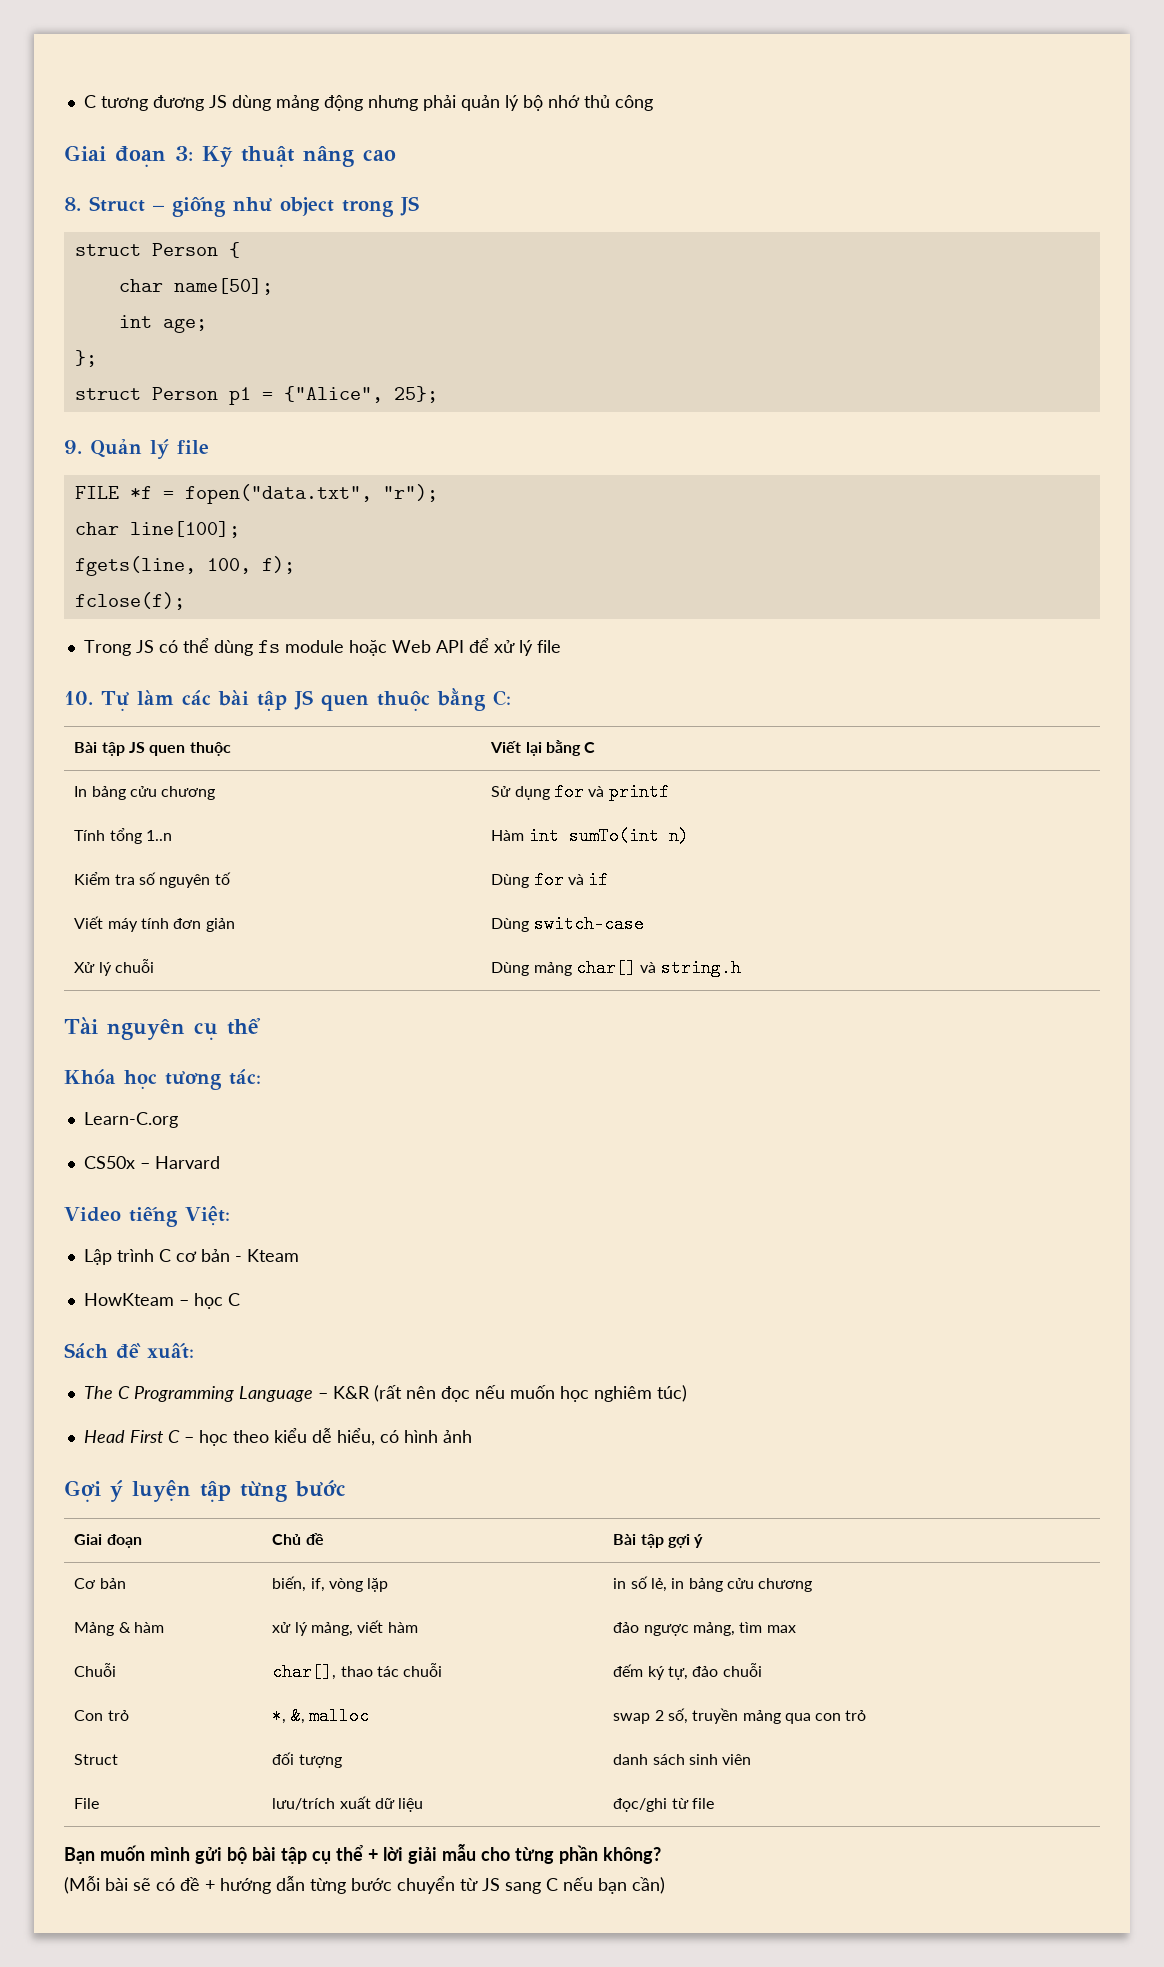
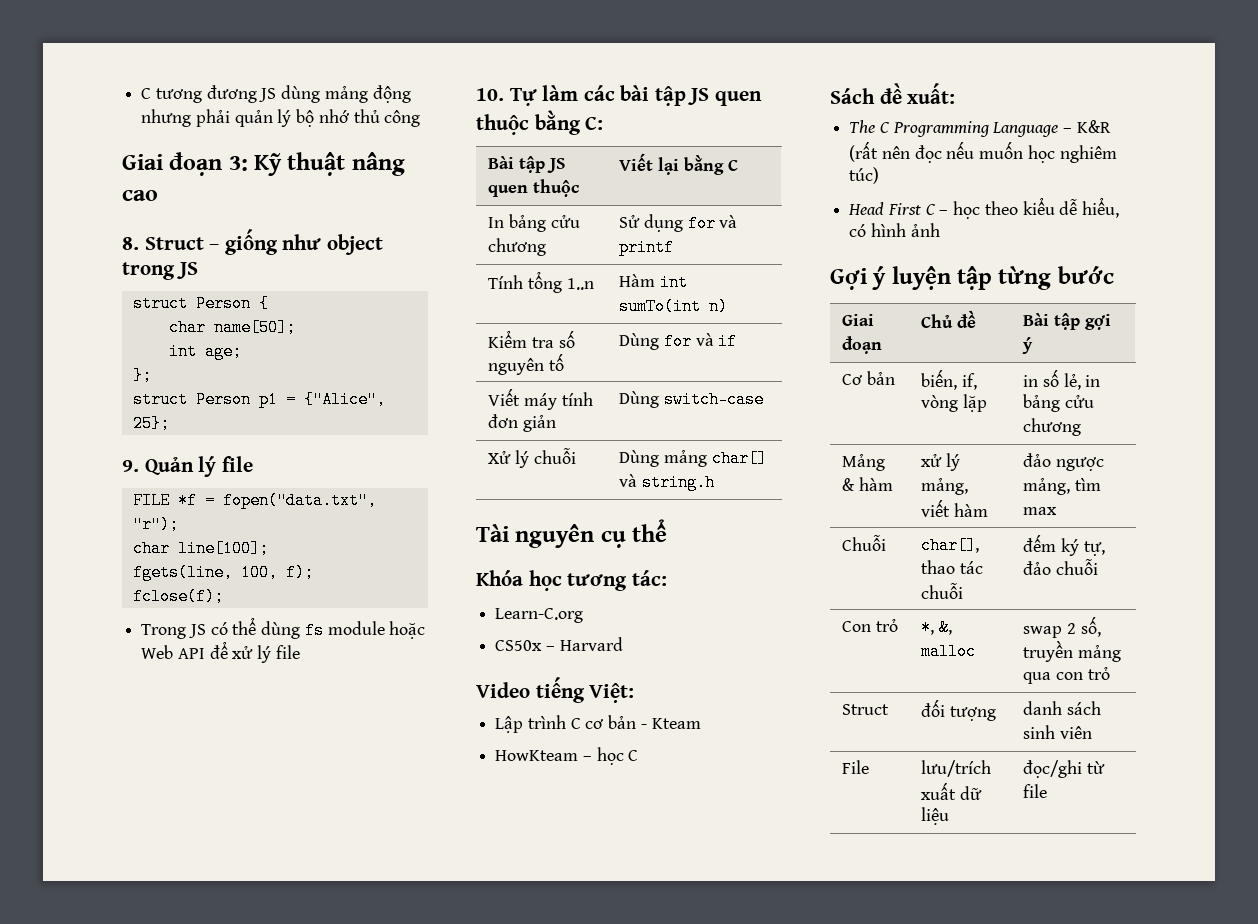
[64,1844,661,1864] [64,1876,665,1894] // Bạn muốn mình gửi bộ bài tập cụ thể + lời giải mẫu cho từng phần không? // (Mỗi bài sẽ có đề + hướng dẫn từng bước chuyển từ JS sang C nếu bạn cần) -> (1048, 791) none

